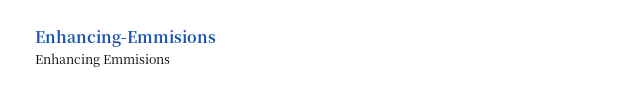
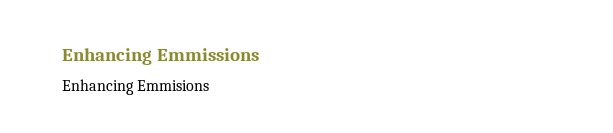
[35,29,216,47] Enhancing-Emmisions -> [62,48,259,65] Enhancing Emmissions

